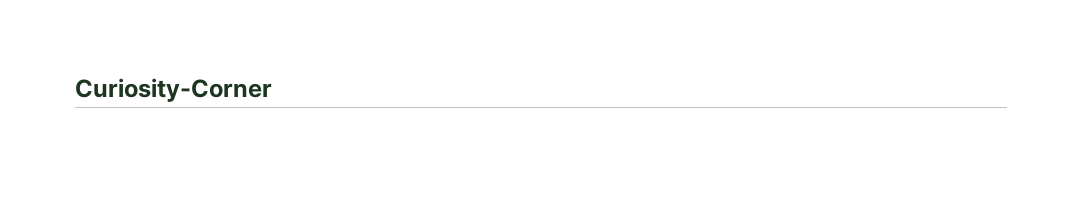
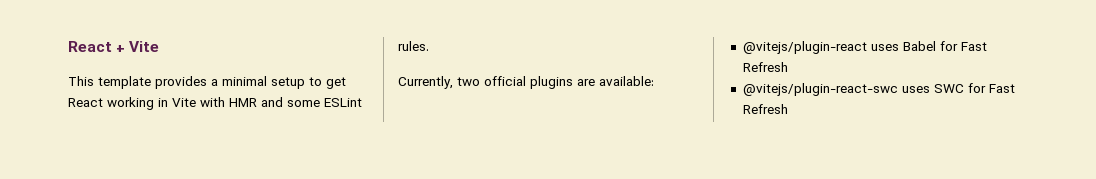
[75,78,272,102] Curiosity-Corner -> [68,41,160,52] [68,76,346,89] [68,97,362,110] [398,41,429,51] [398,76,654,89] [742,41,987,54] [742,62,788,72] [742,83,1015,96] [742,104,788,114] React + Vite // This template provides a minimal setup to get React working in Vite with HMR and some ESLint rules. // Currently, two official plugins are available: // @vitejs/plugin-react uses Babel for Fast Refresh // @vitejs/plugin-react-swc uses SWC for Fast Refresh

